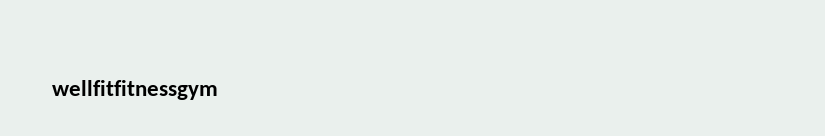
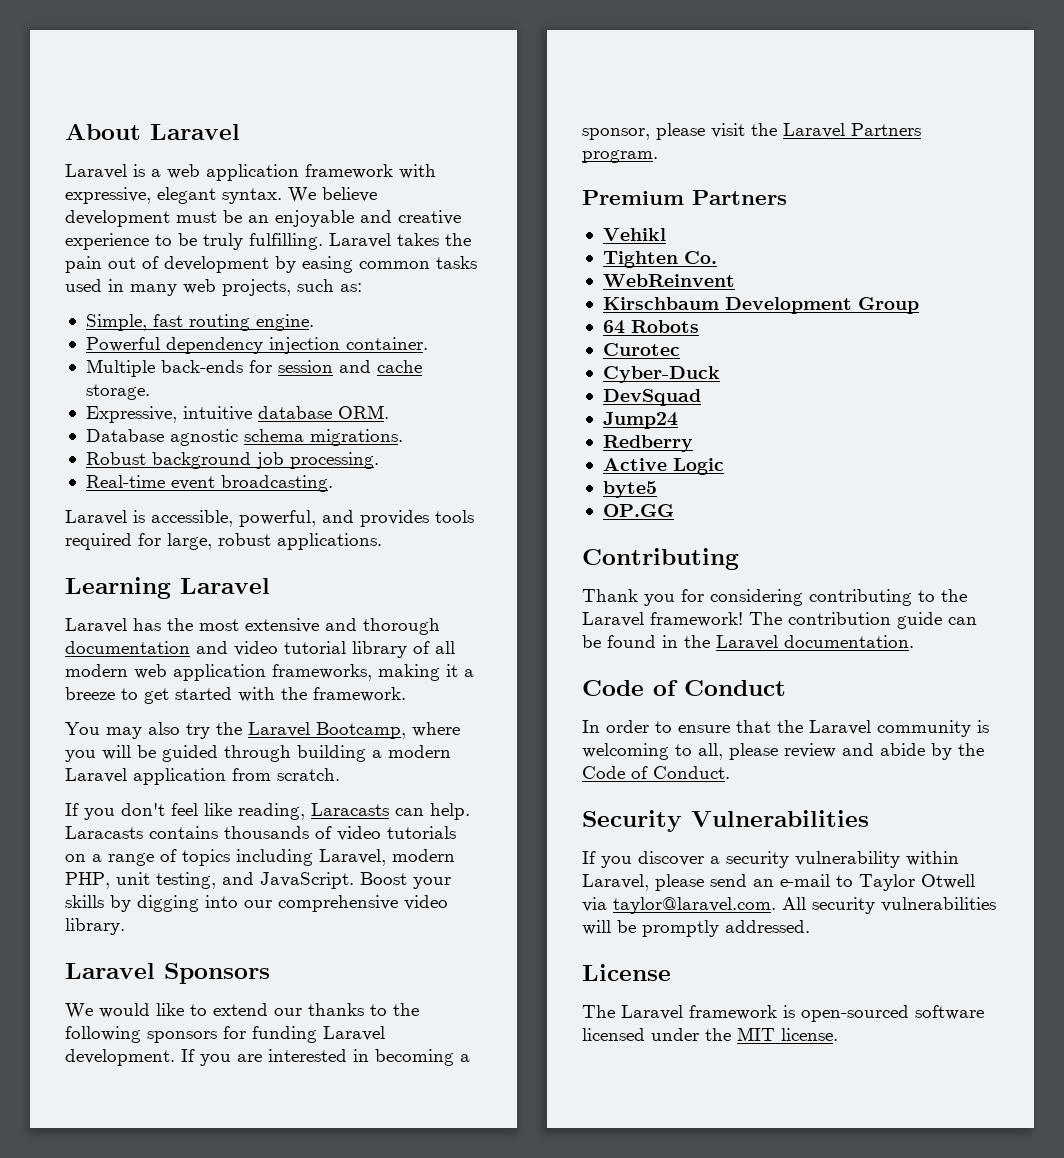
[52,80,218,100] wellfitfitnessgym -> [65,123,240,140] [65,164,436,181] [65,187,377,204] [65,210,461,227] [65,233,471,250] [65,256,477,273] [65,279,362,296] [85,314,314,331] [85,337,428,354] [85,359,422,377] [85,384,150,400] [85,405,389,423] [85,429,403,446] [85,452,379,469] [85,475,333,492] [65,510,474,527] [65,533,382,550] [65,577,270,599] [65,618,440,635] [65,641,455,658] [65,664,474,681] [65,687,406,704] [65,722,460,739] [65,745,451,762] [65,768,340,785] [65,803,470,820] [65,826,456,841] [65,849,455,866] [65,872,451,889] [65,895,448,912] [65,918,125,935] [65,963,270,984] [65,1003,419,1019] [65,1026,385,1043] [65,1049,470,1066] [582,123,921,140] [582,150,658,163] [582,190,787,205] [602,228,666,241] [602,251,717,268] [602,274,735,287] [602,297,919,314] [602,320,699,334] [602,343,680,356] [602,366,720,383] [602,389,701,406] [602,412,678,429] [602,435,693,452] [602,458,724,475] [602,481,657,498] [602,504,674,517] [582,548,739,570] [582,589,967,606] [582,612,977,629] [582,635,914,650] [582,680,786,696] [582,720,989,737] [582,743,984,760] [582,766,730,779] [582,810,869,832] [582,851,959,868] [582,874,975,891] [582,897,996,914] [582,920,810,937] [582,964,671,981] [582,1005,984,1022] [582,1027,838,1041] About Laravel // Laravel is a web application framework with expressive, elegant syntax. We believe development must be an enjoyable and creative experience to be truly fulfilling. Laravel takes the pain out of development by easing common tasks used in many web projects, such as: // Simple, fast routing engine. // Powerful dependency injection container. // Multiple back-ends for session and cache storage. // Expressive, intuitive database ORM. // Database agnostic schema migrations. // Robust background job processing. // Real-time event broadcasting. // Laravel is accessible, powerful, and provides tools required for large, robust applications. // Learning Laravel // Laravel has the most extensive and thorough documentation and video tutorial library of all modern web application frameworks, making it a breeze to get started with the framework. // You may also try the Laravel Bootcamp, where you will be guided through building a modern Laravel application from scratch. // If you don't feel like reading, Laracasts can help. Laracasts contains thousands of video tutorials on a range of topics including Laravel, modern PHP, unit testing, and JavaScript. Boost your skills by digging into our comprehensive video library. // Laravel Sponsors // We would like to extend our thanks to the following sponsors for funding Laravel development. If you are interested in becoming a sponsor, please visit the Laravel Partners program. // Premium Partners // Vehikl // Tighten Co. // WebReinvent // Kirschbaum Development Group // 64 Robots // Curotec // Cyber-Duck // DevSquad // Jump24 // Redberry // Active Logic // byte5 // OP.GG // Contributing // Thank you for considering contributing to the Laravel framework! The contribution guide can be found in the Laravel documentation. // Code of Conduct // In order to ensure that the Laravel community is welcoming to all, please review and abide by the Code of Conduct. // Security Vulnerabilities // If you discover a security vulnerability within Laravel, please send an e-mail to Taylor Otwell via taylor@laravel.com. All security vulnerabilities will be promptly addressed. // License // The Laravel framework is open-sourced software licensed under the MIT license.

